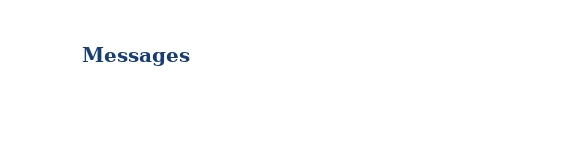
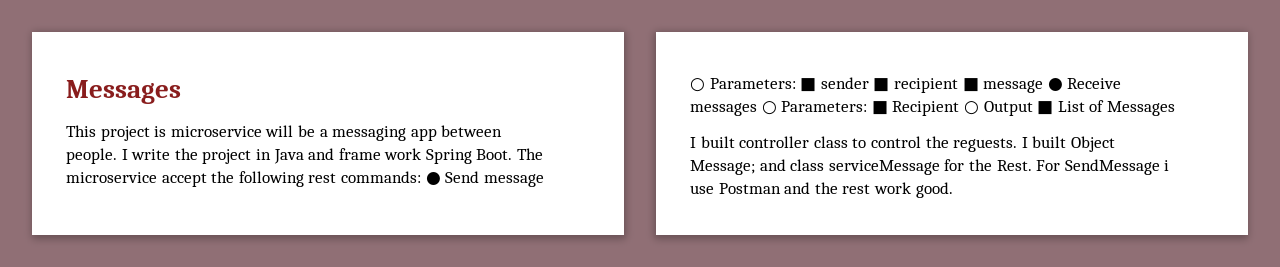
[82,47,190,66] Messages -> [66,80,181,104] [66,125,503,141] [66,148,544,164] [66,171,544,187] [690,77,1122,93] [690,100,1175,116] [690,136,1115,152] [690,159,1170,175] [690,182,953,198] Messages // This project is microservice will be a messaging app between people. I write the project in Java and frame work Spring Boot. The microservice accept the following rest commands: ● Send message ○ Parameters: ■ sender ■ recipient ■ message ● Receive messages ○ Parameters: ■ Recipient ○ Output ■ List of Messages // I built controller class to control the reguests. I built Object Message; and class serviceMessage for the Rest. For SendMessage i use Postman and the rest work good.

